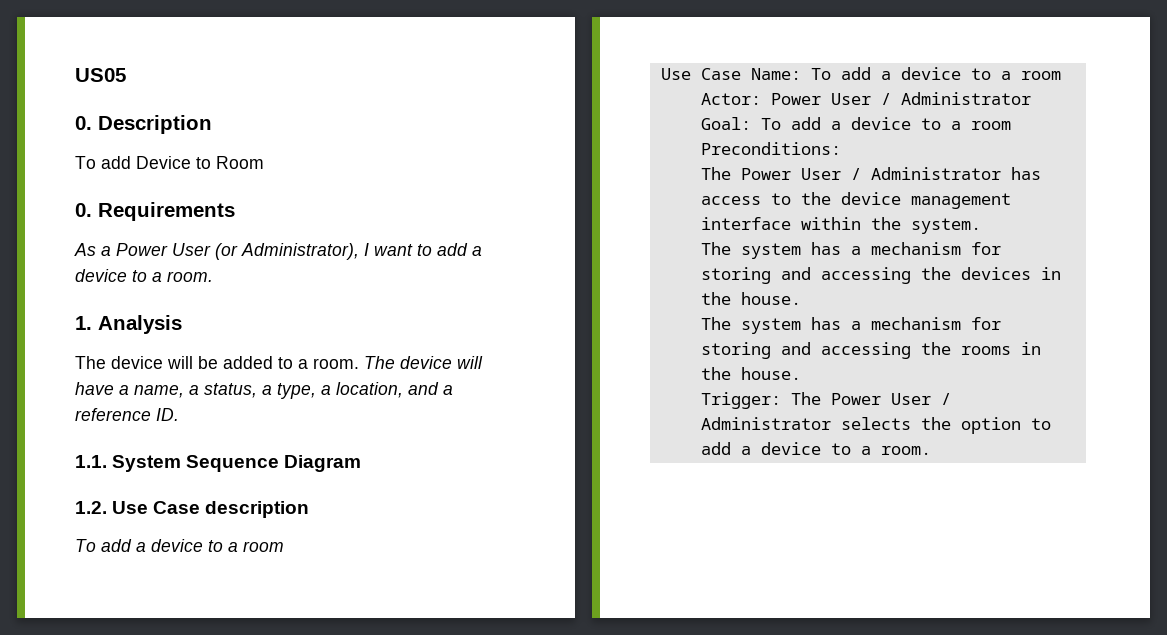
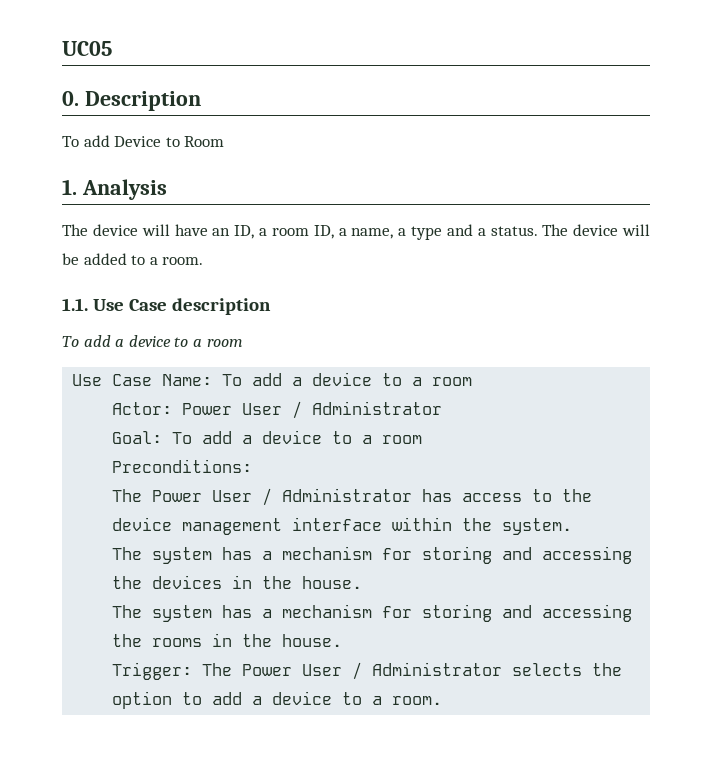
[75,68,126,82] US05 -> [62,41,112,56] UC05
[75,202,235,221] [74,243,482,260] [75,269,213,282] // 0. Requirements // As a Power User (or Administrator), I want to add a device to a room. -> (225, 141) none
(193, 362) none -> [174,224,650,240] have an ID, a room ID, a name, a type and a status. The device will
[364,356,483,369] [75,382,453,399] [75,408,179,421] [75,455,362,472] [75,501,107,514] The device will have a name, a status, a type, a location, and a reference ID. // 1.1. System Sequence Diagram // 1.2. -> [62,298,88,311] // 1.1.

